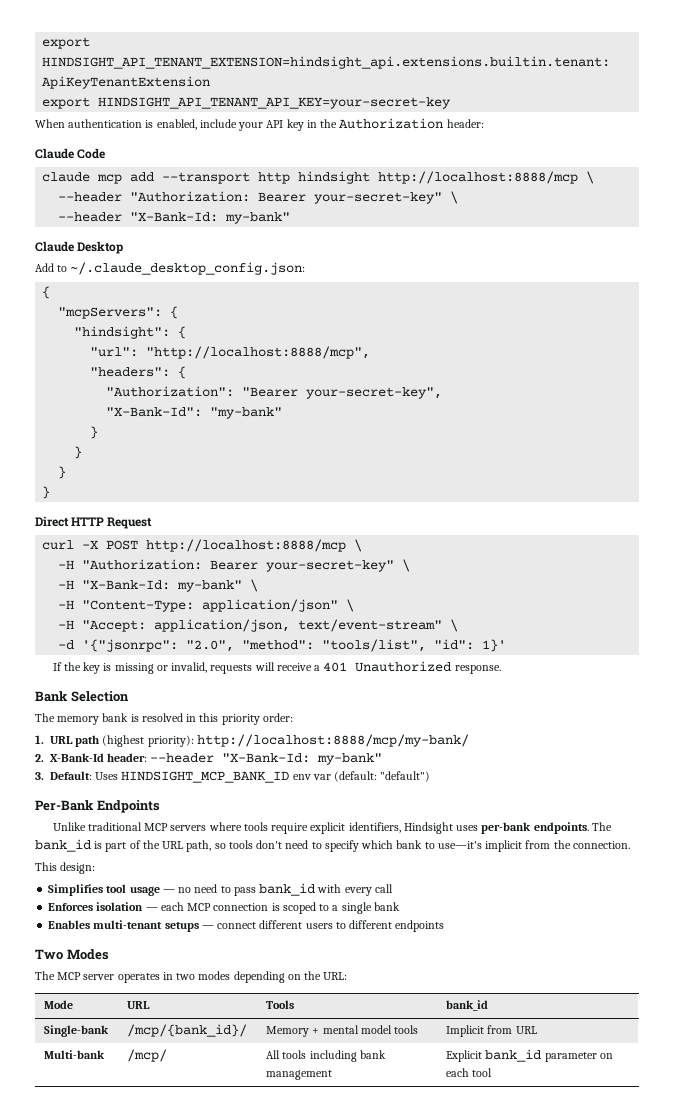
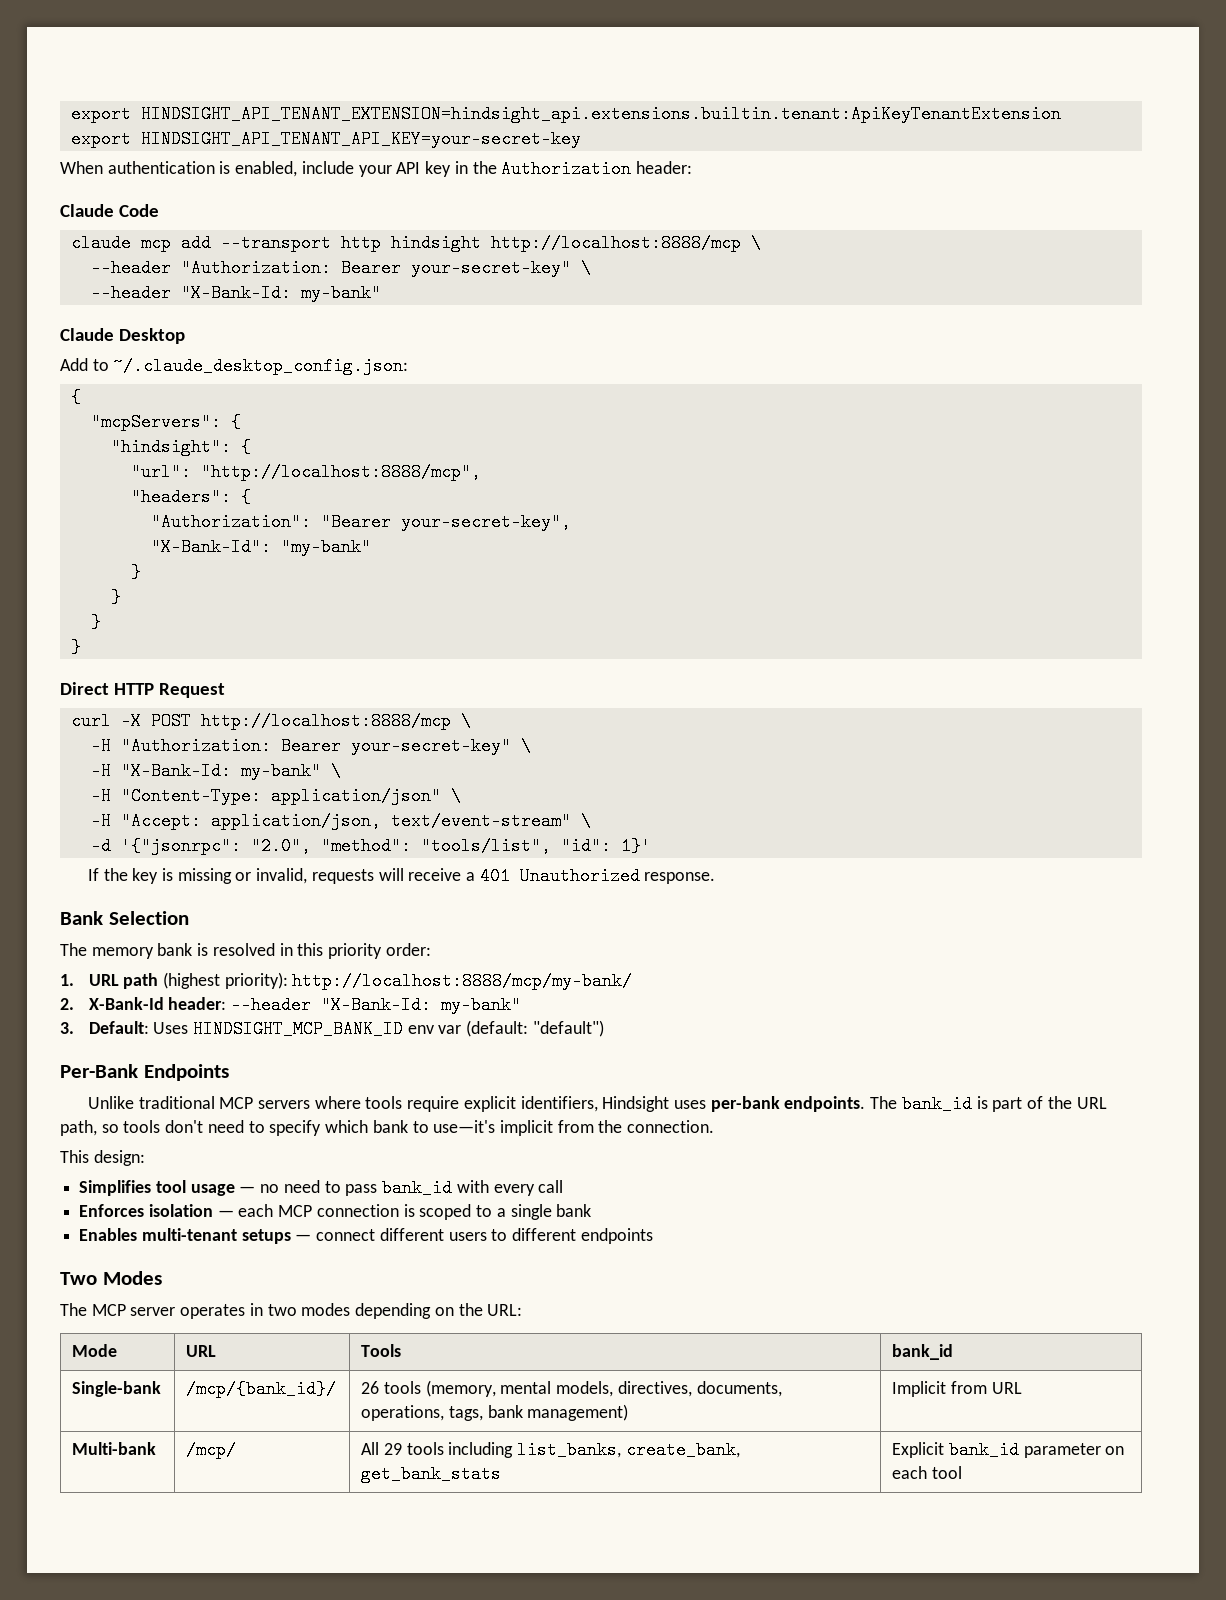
[266,1025,419,1037] Memory + mental model tools -> [361,1380,782,1397] [361,1404,629,1421] 26 tools (memory, mental models, directives, documents, operations, tags, bank management)
(281, 1054) none -> [383,1443,402,1455] 29
[359,1050,386,1059] [266,1070,333,1080] bank management -> [517,1441,740,1459] [361,1465,502,1483] list_banks, create_bank, get_bank_stats

